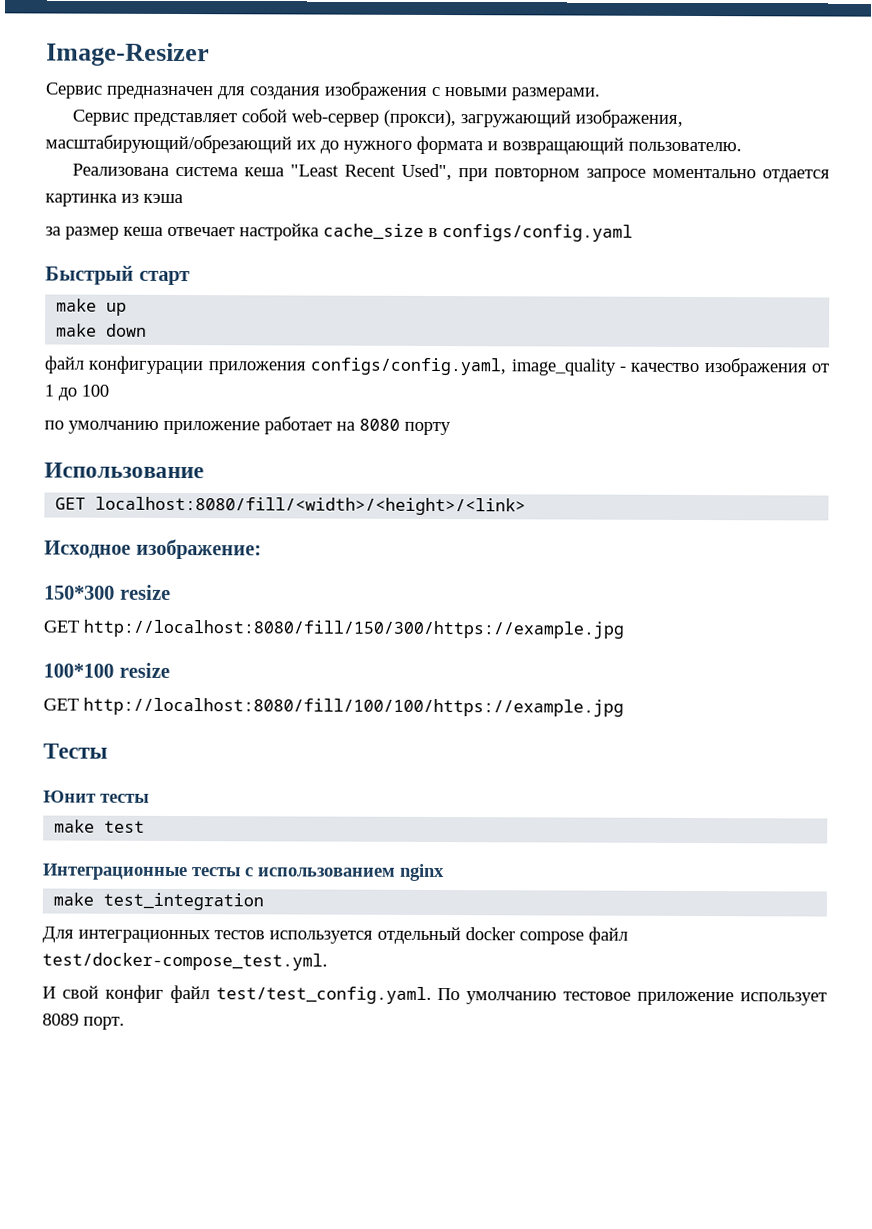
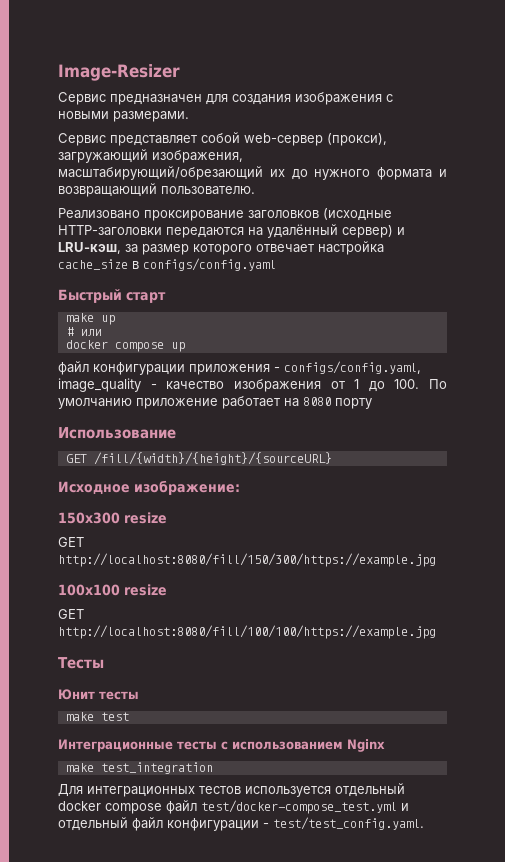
[72,163,830,183] [45,193,183,207] Реализована система кеша "Least Recent Used", при повторном запросе моментально отдается картинка из кэша // -> [58,208,392,221] [58,224,405,238] [58,242,121,254] Реализовано проксирование заголовков (исходные HTTP-заголовки передаются на удалённый сервер) и LRU-кэш,
[123,226,163,236] кеша -> [193,244,252,255] которого
[56,323,148,337] make down -> [65,327,101,336] [65,340,185,352] # или // docker compose up
(306, 368) none -> [274,367,280,372] -
[81,384,109,397] [44,420,64,430] 100 // по -> [394,379,447,389] 100. По
[95,496,527,516] localhost:8080/fill/<width>/<height>/<link> -> [93,452,332,465] /fill/{width}/{height}/{sourceURL}
[44,585,115,600] 150*300 -> [58,512,120,524] 150x300
[43,663,114,678] 100*100 -> [58,584,120,596] 100x100
[399,863,445,882] nginx -> [347,739,385,752] Nginx
[42,952,328,971] [42,984,828,1006] [42,1013,125,1030] test/docker-compose_test.yml. // И свой конфиг файл test/test_config.yaml. По умолчанию тестовое приложение использует 8089 порт. -> [201,800,409,814] [58,817,424,831] test/docker-compose_test.yml и отдельный файл конфигурации - test/test_config.yaml.

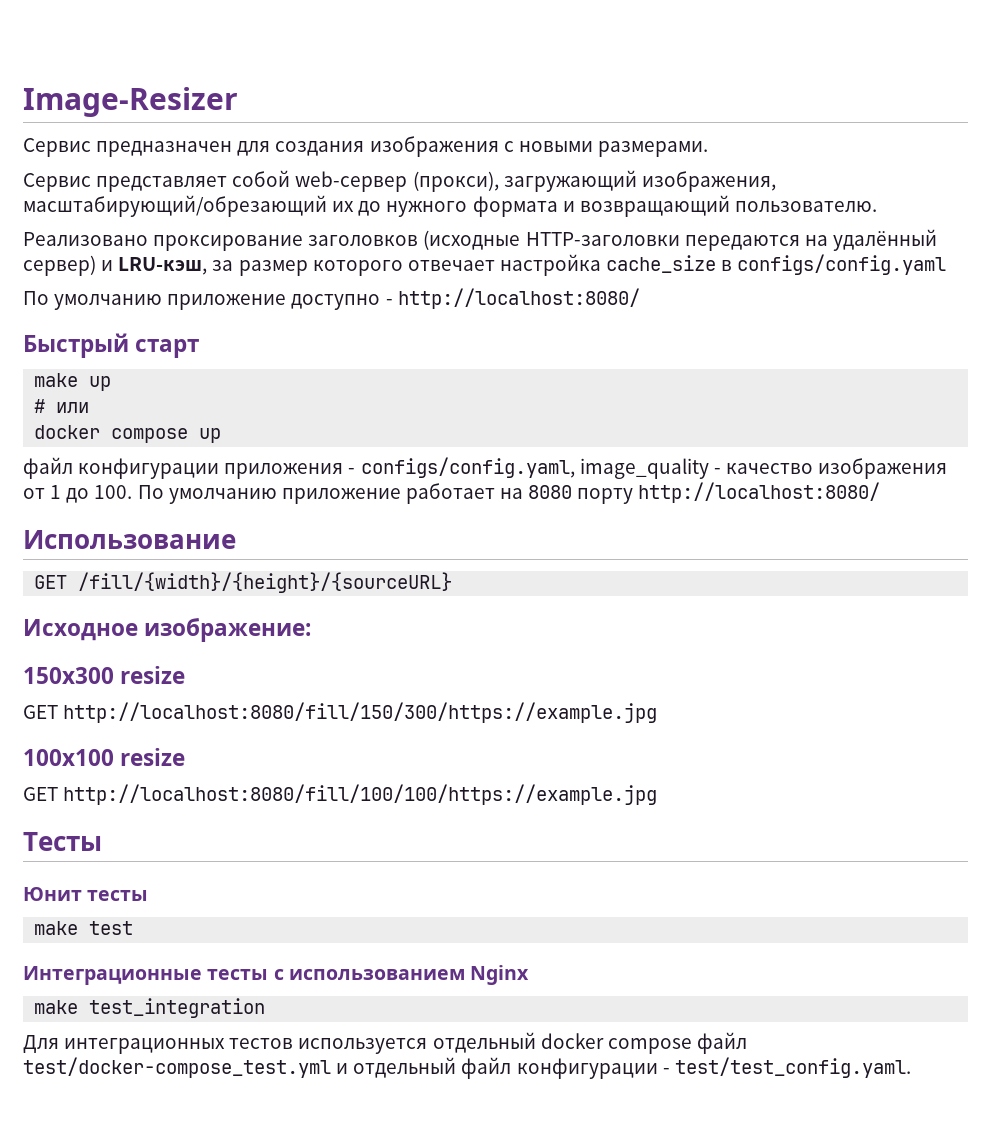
(276, 264) none -> [23,288,640,310] // По умолчанию приложение доступно - http://localhost:8080/
(372, 403) none -> [638,482,881,503] http://localhost:8080/

